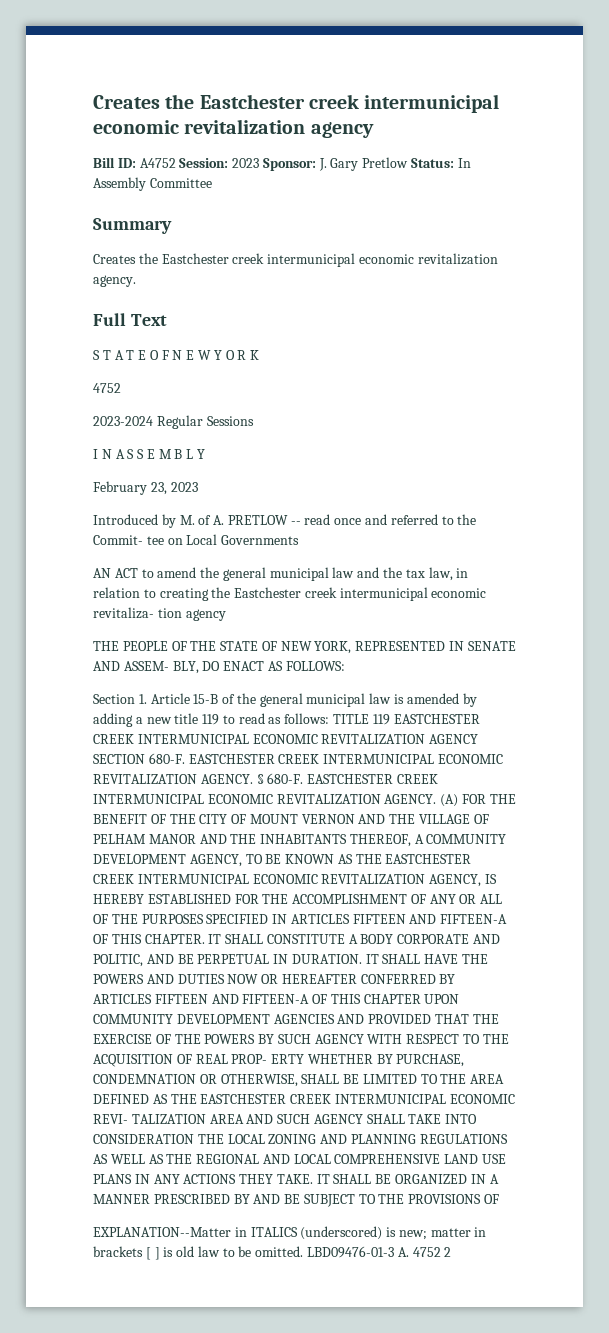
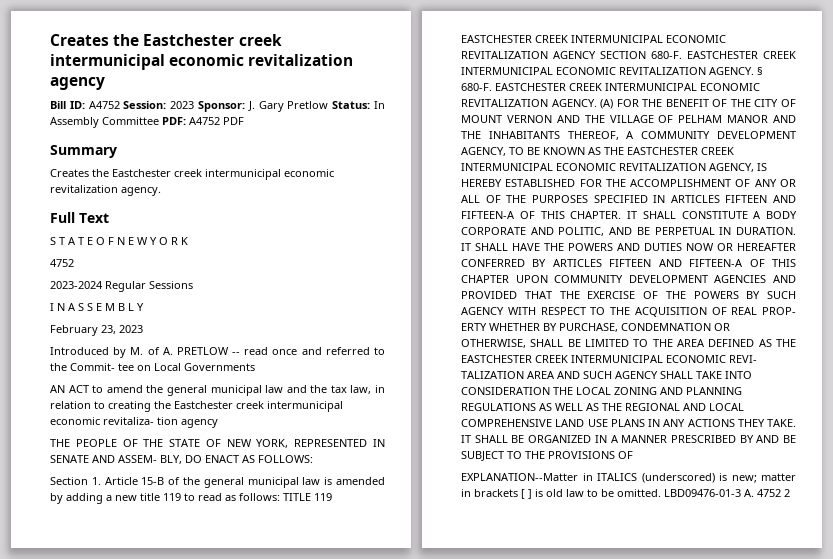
(212, 183) none -> [162,117,244,125] PDF: A4752 PDF

